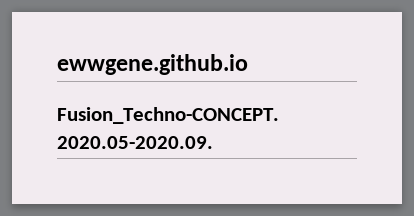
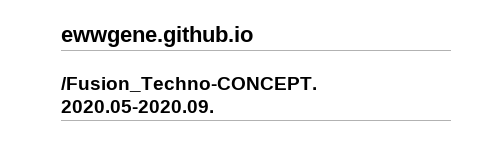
[57,107,279,124] Fusion_Techno-CONCEPT. -> [61,77,317,92] /Fusion_Techno-CONCEPT.

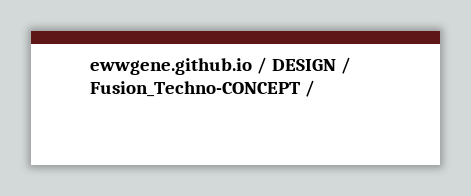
[61,77,317,92] [61,100,214,113] // /Fusion_Techno-CONCEPT. 2020.05-2020.09. -> [256,57,351,74] [90,80,315,97] / DESIGN / Fusion_Techno-CONCEPT /

